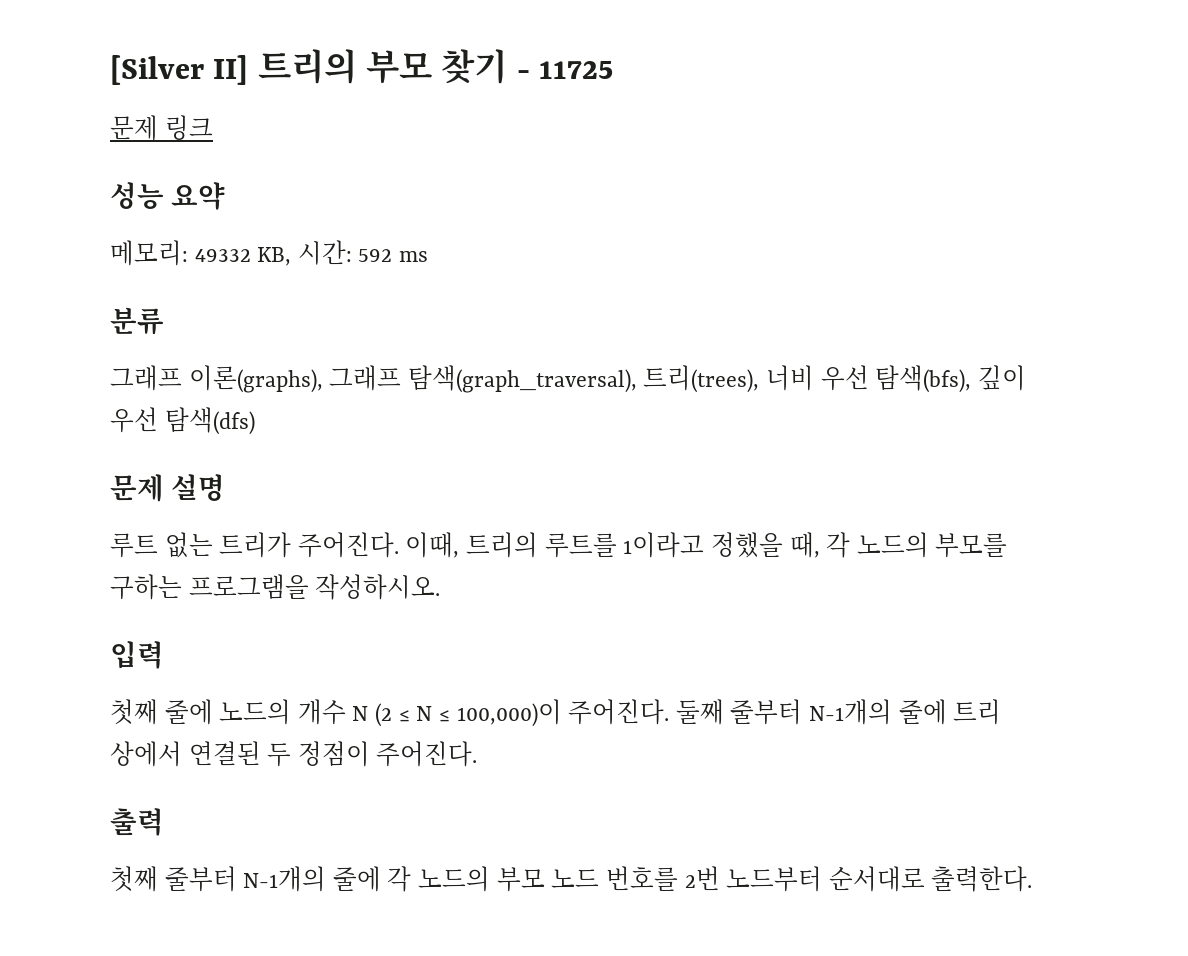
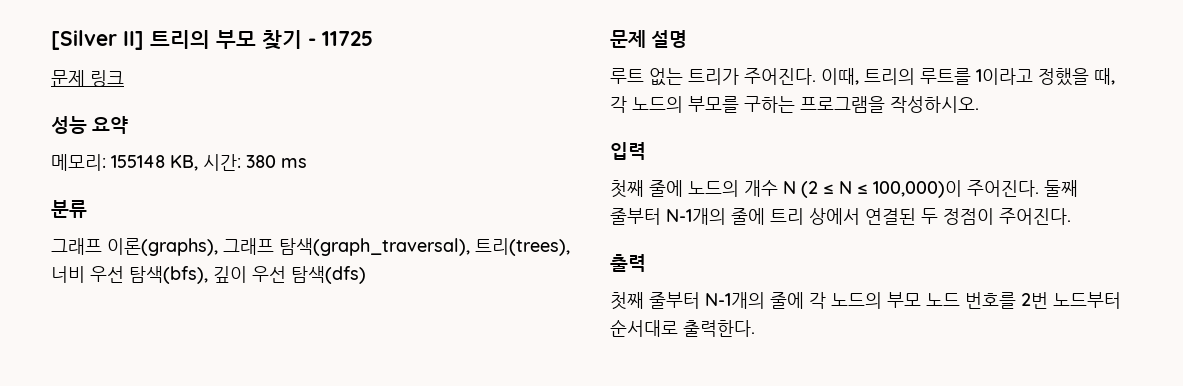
[194,249,251,262] 49332 -> [111,155,165,168] 155148
[358,249,393,262] 592 -> [246,155,276,168] 380

